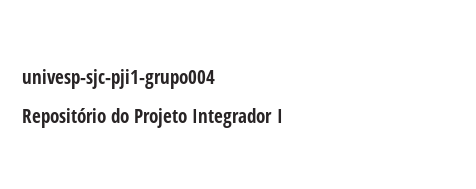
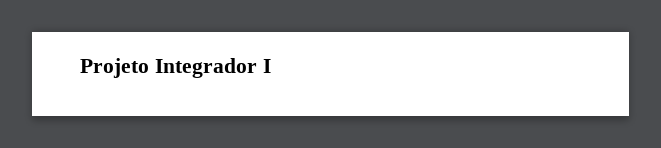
[22,69,215,89] [22,108,130,128] univesp-sjc-pji1-grupo004 // Repositório do -> (80, 68) none

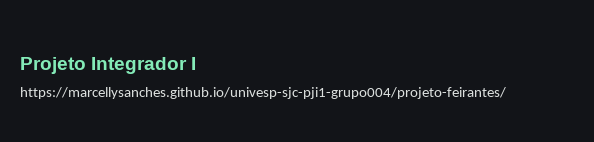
(271, 66) none -> [20,87,506,99] // https://marcellysanches.github.io/univesp-sjc-pji1-grupo004/projeto-feirantes/

